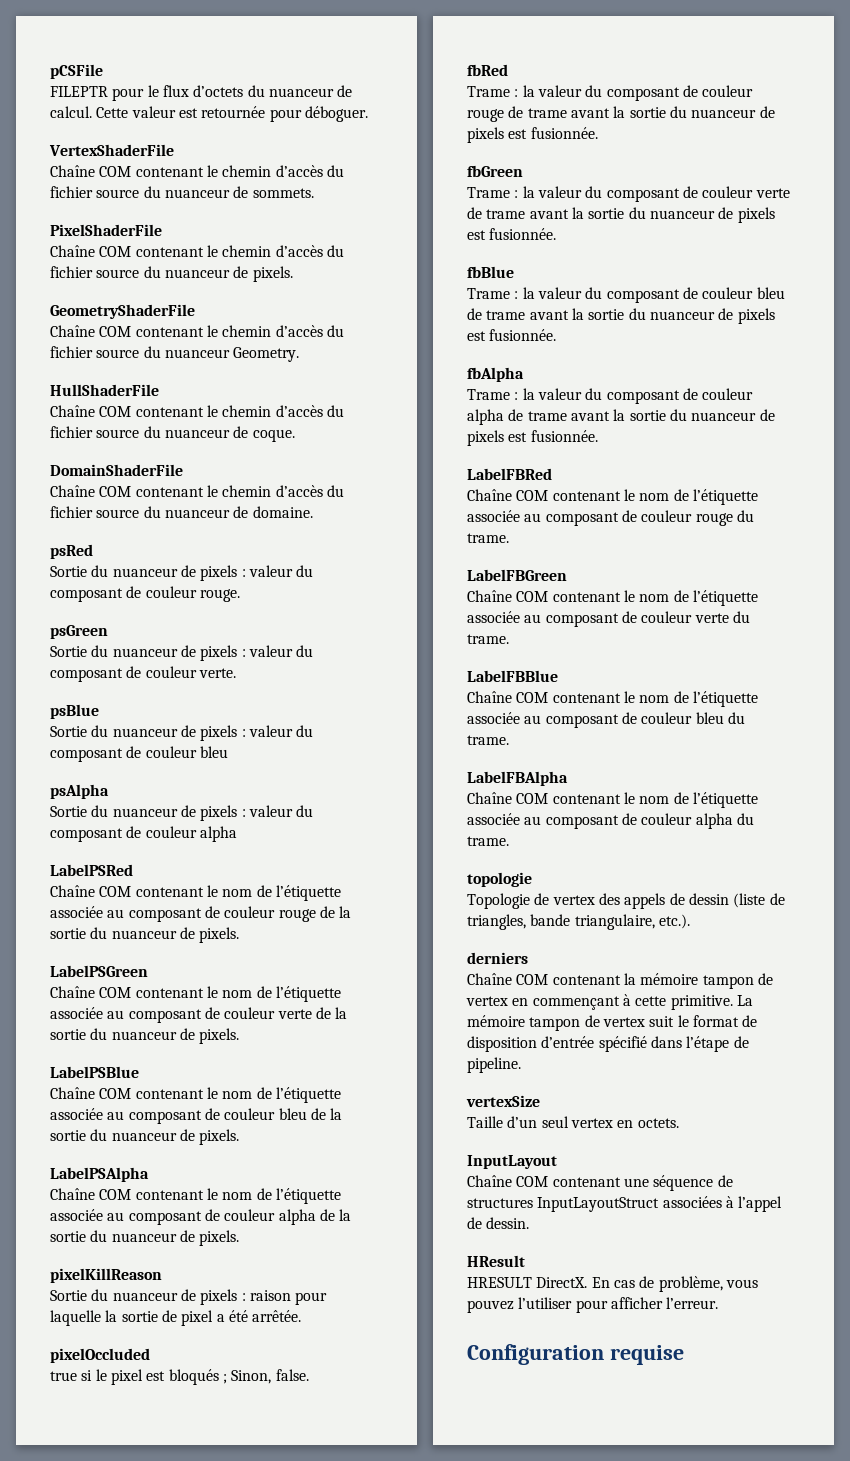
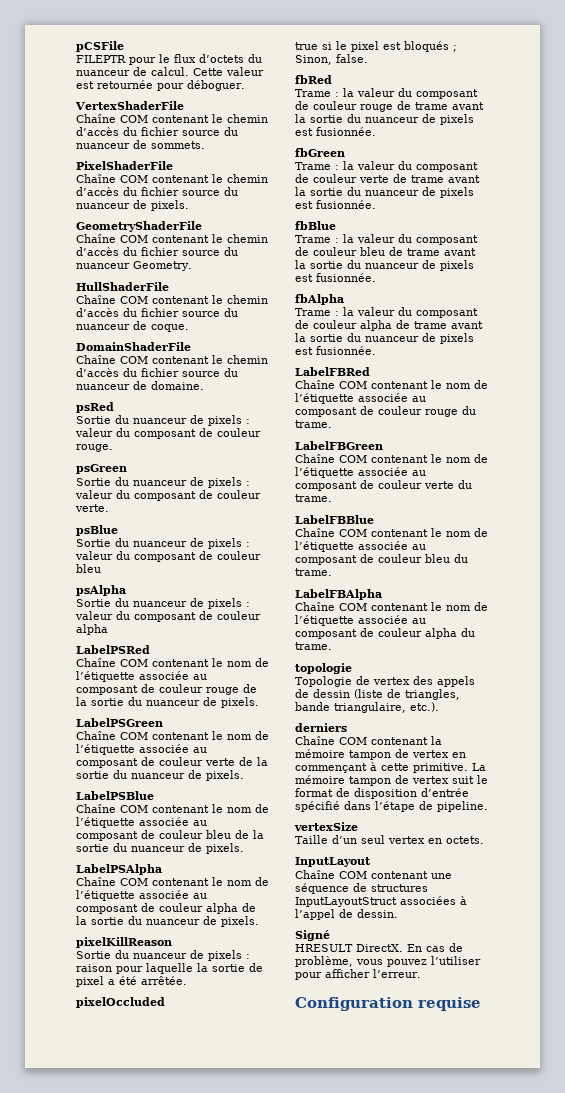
[467,1255,525,1267] HResult -> [295,930,330,941] Signé

